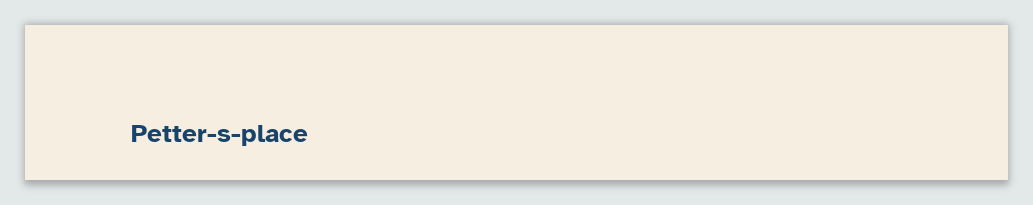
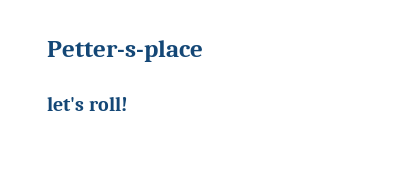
(308, 135) none -> [47,96,129,111] // let's roll!

